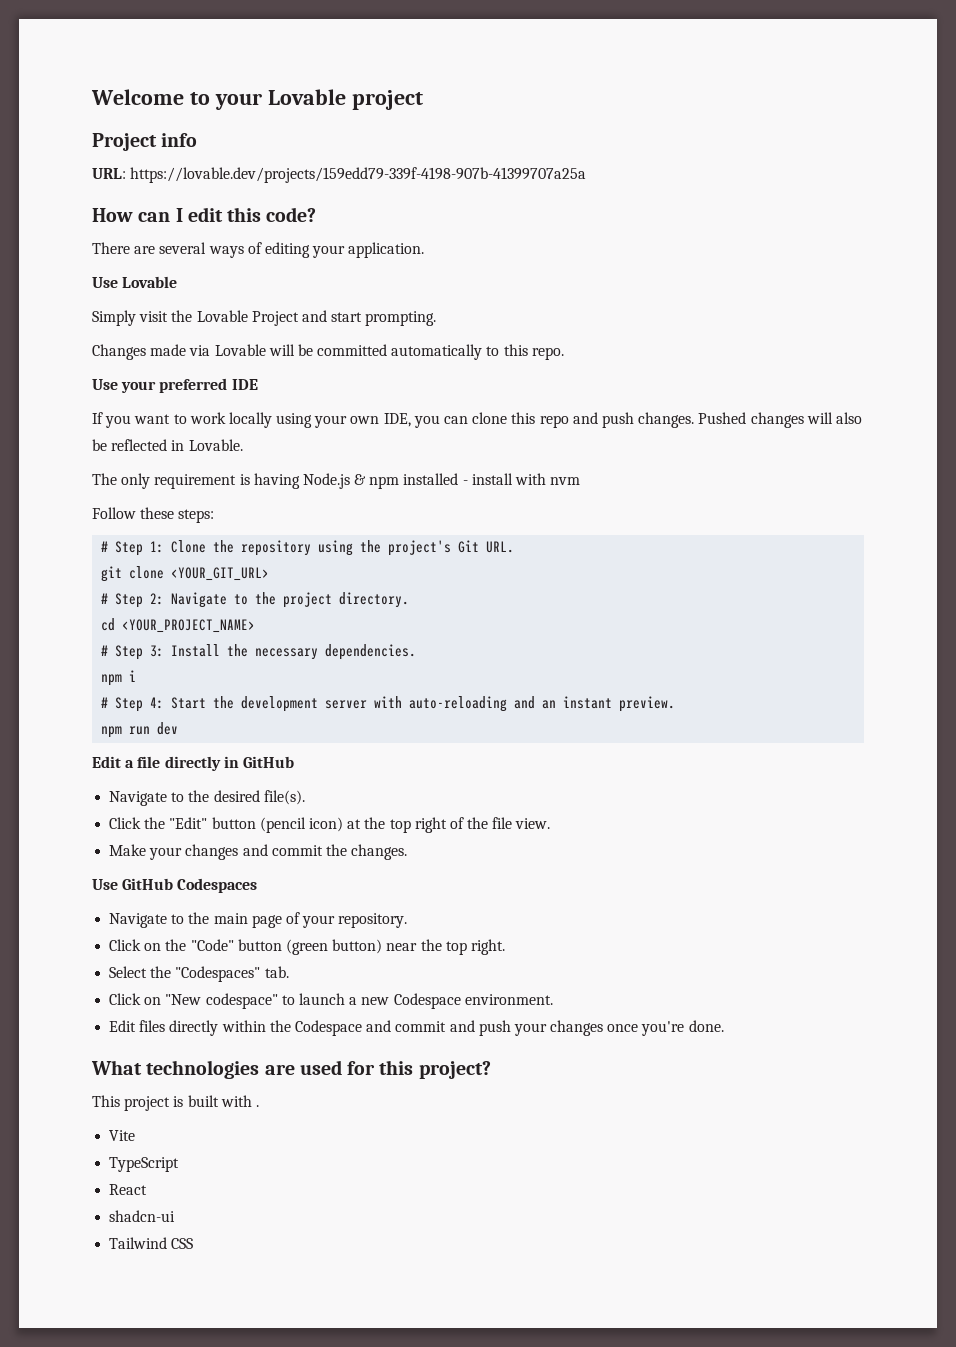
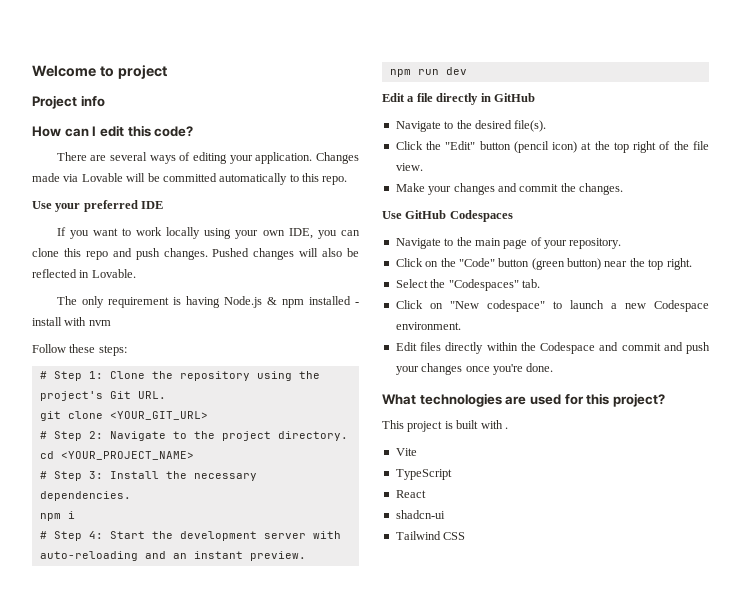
[214,89,346,110] your Lovable -> (114, 71) none
[92,167,587,183] // URL: https://lovable.dev/projects/159edd79-339f-4198-907b-41399707a25a -> (105, 101) none
[92,276,178,288] [92,310,437,326] // Use Lovable // Simply visit the Lovable Project and start prompting. // -> (313, 158) none

